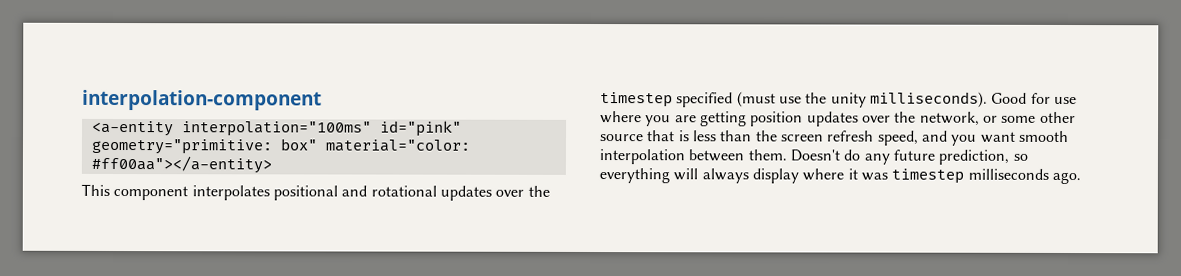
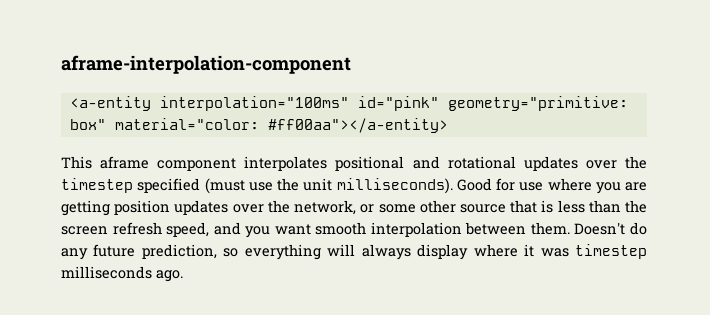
[82,89,322,111] interpolation-component -> [61,55,351,74] aframe-interpolation-component
(110, 189) none -> [100,156,150,169] aframe
[830,92,867,108] unity -> [303,178,333,191] unit

